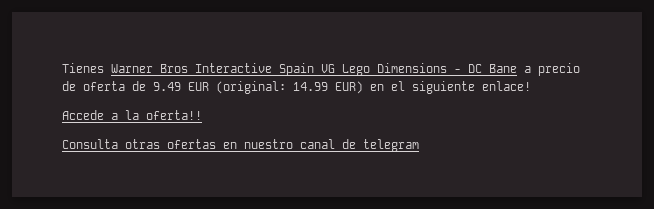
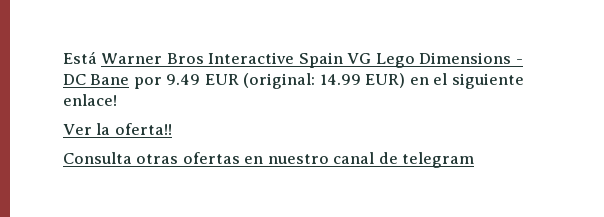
[62,63,104,73] Tienes -> [63,51,97,64] Está
[524,63,580,76] [62,81,146,91] a precio de oferta de -> [133,77,162,89] por
[62,110,118,120] Accede a -> [63,124,92,135] Ver

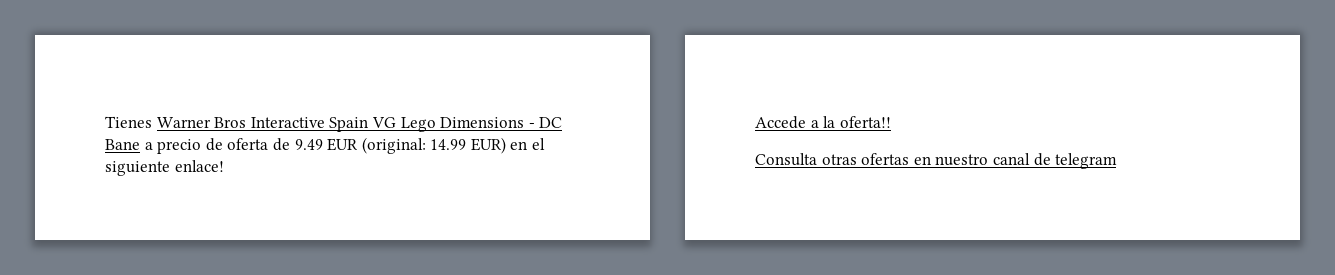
[63,51,97,64] Está -> [105,116,152,128] Tienes
[133,77,162,89] por -> [144,138,290,154] a precio de oferta de
[63,124,92,135] Ver -> [755,116,819,129] Accede a

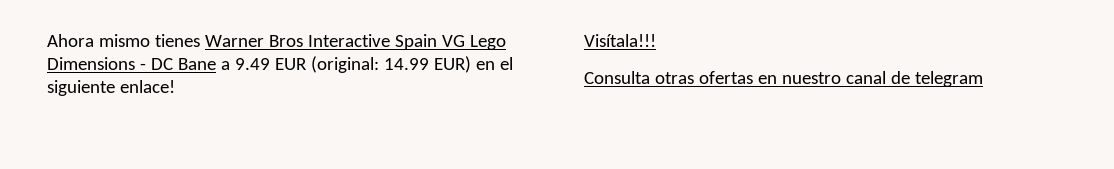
[105,116,152,128] Tienes -> [47,34,200,47] Ahora mismo tienes
[157,138,290,154] precio de oferta de -> (230, 65) none
[755,116,891,129] Accede a la oferta!! -> [584,34,656,47] Visítala!!!

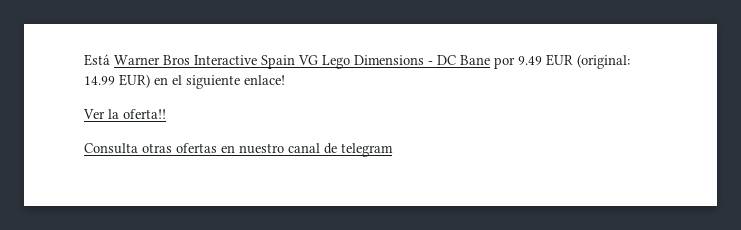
[47,34,200,47] Ahora mismo tienes -> [84,54,110,66] Está
[220,61,230,70] a -> [494,57,515,69] por
[584,34,656,47] Visítala!!! -> [83,109,166,119] Ver la oferta!!

